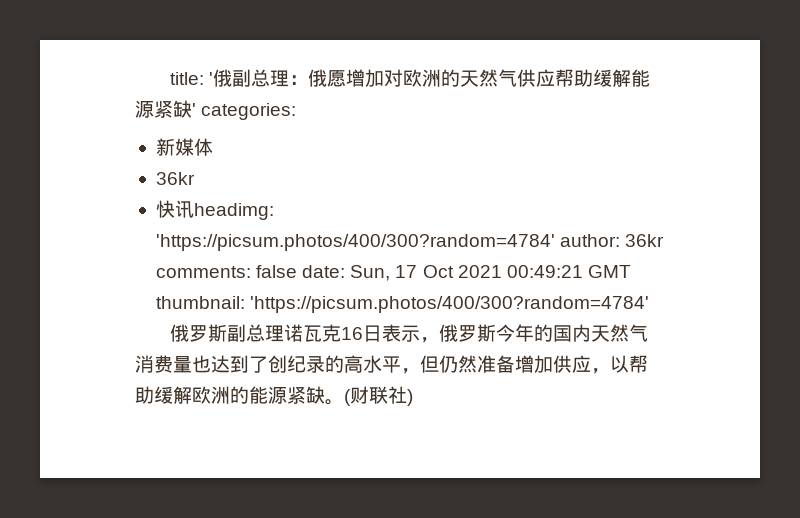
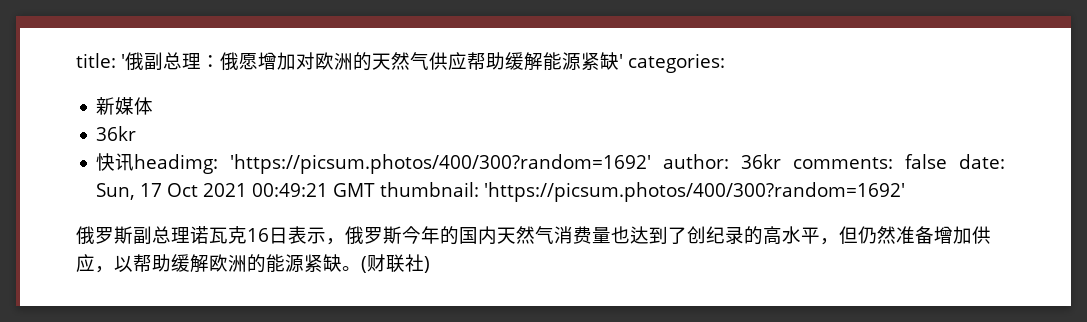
[155,234,555,251] 'https://picsum.photos/400/300?random=4784' -> [230,154,652,174] 'https://picsum.photos/400/300?random=1692'
[250,296,650,313] 'https://picsum.photos/400/300?random=4784' -> [484,182,906,202] 'https://picsum.photos/400/300?random=1692'

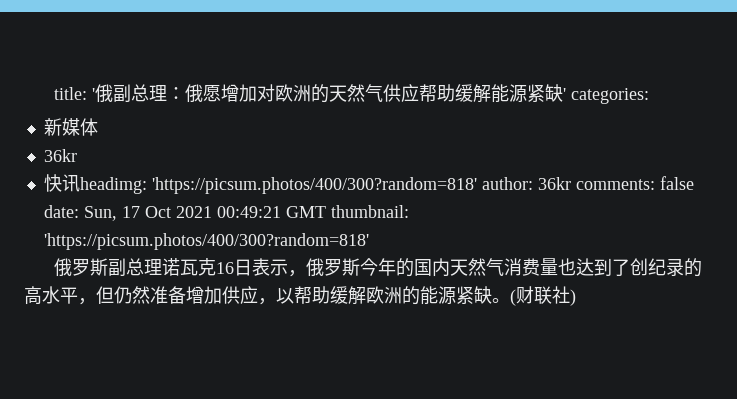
[230,154,652,174] 'https://picsum.photos/400/300?random=1692' -> [151,177,477,194] 'https://picsum.photos/400/300?random=818'
[484,182,906,202] 'https://picsum.photos/400/300?random=1692' -> [43,233,369,250] 'https://picsum.photos/400/300?random=818'

